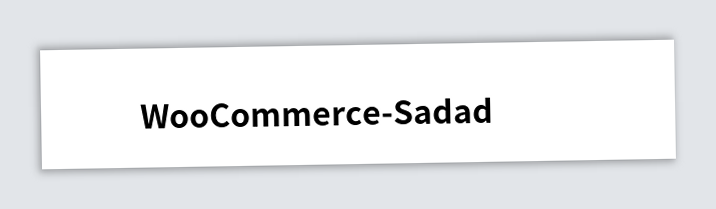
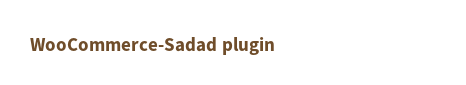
(494, 112) none -> [222,37,276,55] plugin

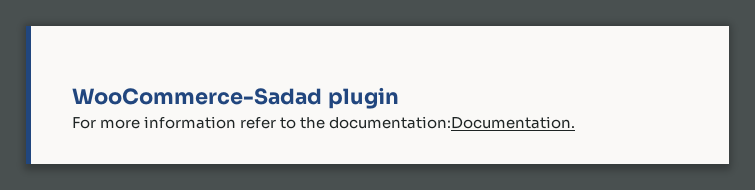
(276, 46) none -> [72,116,576,129] // For more information refer to the documentation:Documentation.

